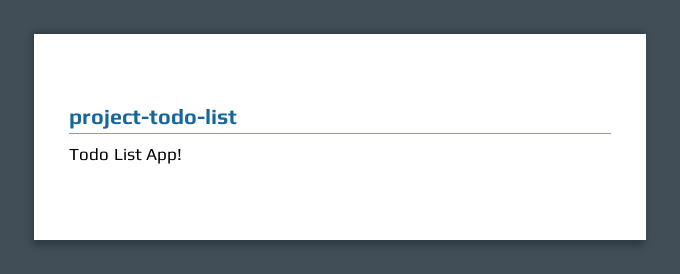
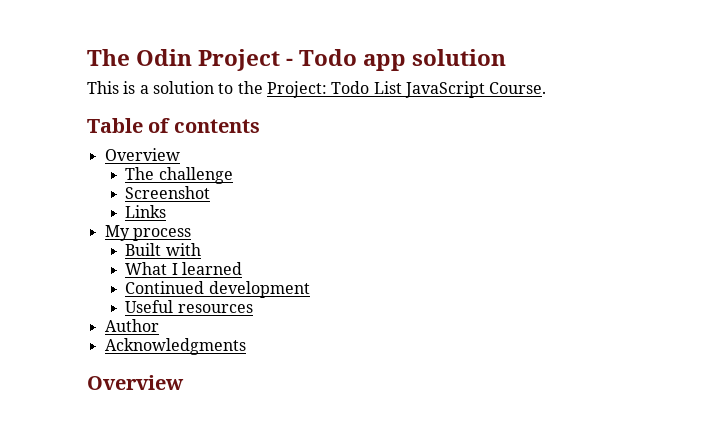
[69,108,237,129] [69,148,183,164] project-todo-list // Todo List App! -> [87,49,507,71] [87,81,547,98] [87,118,260,133] [104,148,180,161] [125,167,233,184] [125,186,211,199] [125,205,167,218] [104,225,191,241] [125,243,201,256] [125,262,242,275] [125,281,310,298] [125,300,253,313] [104,319,159,332] [104,338,246,355] [87,375,184,390] The Odin Project - Todo app solution // This is a solution to the Project: Todo List JavaScript Course. // Table of contents // Overview // The challenge // Screenshot // Links // My process // Built with // What I learned // Continued development // Useful resources // Author // Acknowledgments // Overview

